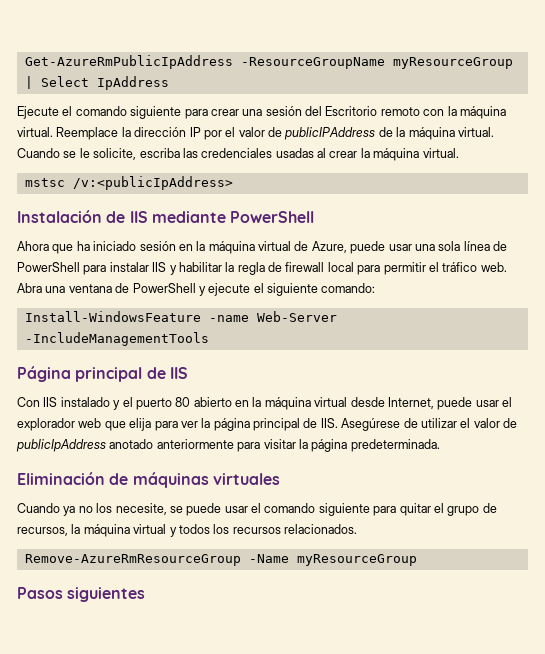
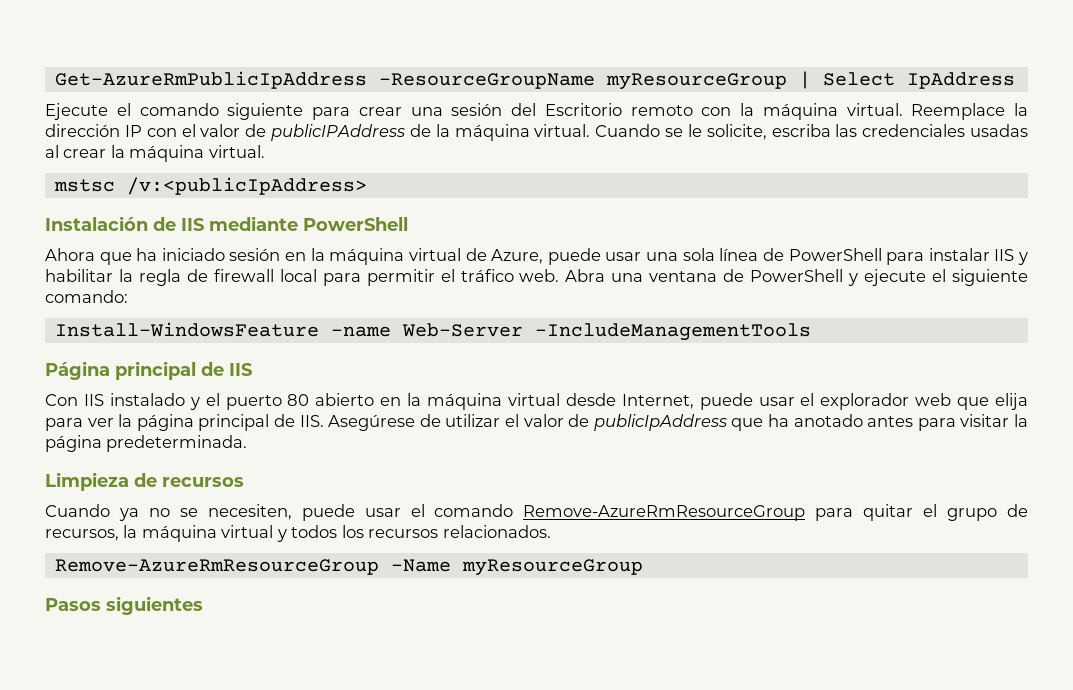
[203,130,222,140] por -> [146,128,177,137] con
[109,439,234,449] anotado anteriormente -> [731,414,914,431] que ha anotado antes
[17,472,280,488] Eliminación de máquinas virtuales -> [45,472,244,491] Limpieza de recursos
[96,503,183,515] los necesite, se -> [179,504,292,520] se necesiten,
[318,503,370,516] siguiente -> [523,505,806,521] Remove-AzureRmResourceGroup

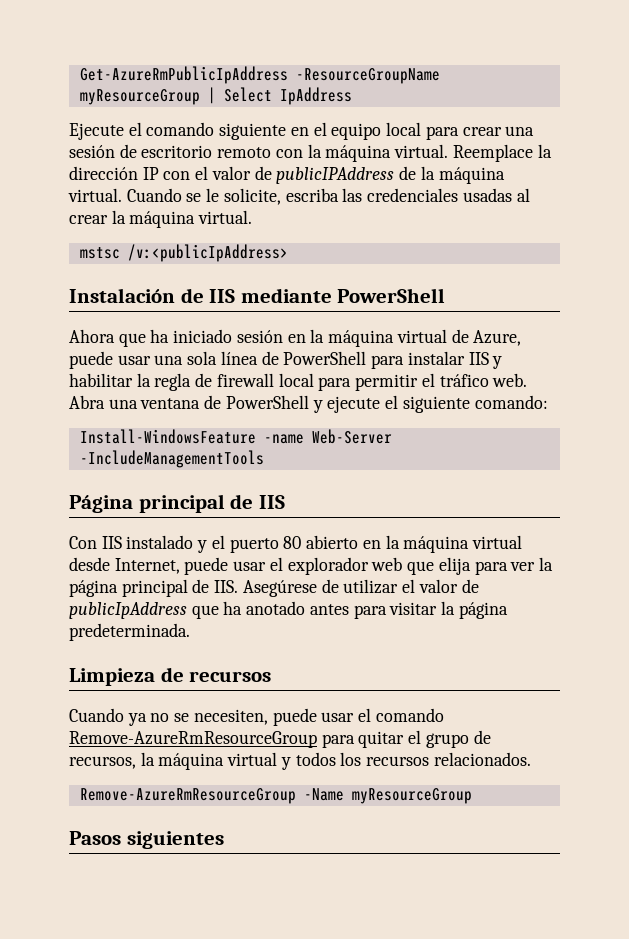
(304, 111) none -> [290,122,422,140] en el equipo local
[511,103,622,116] del Escritorio -> [119,144,213,158] de escritorio

